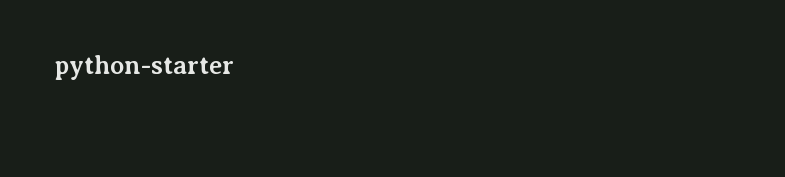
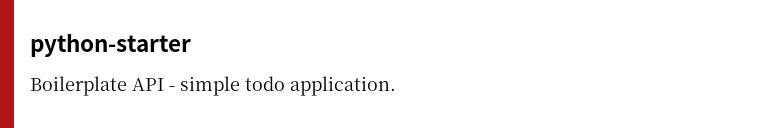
(234, 67) none -> [30,76,396,96] // Boilerplate API - simple todo application.

